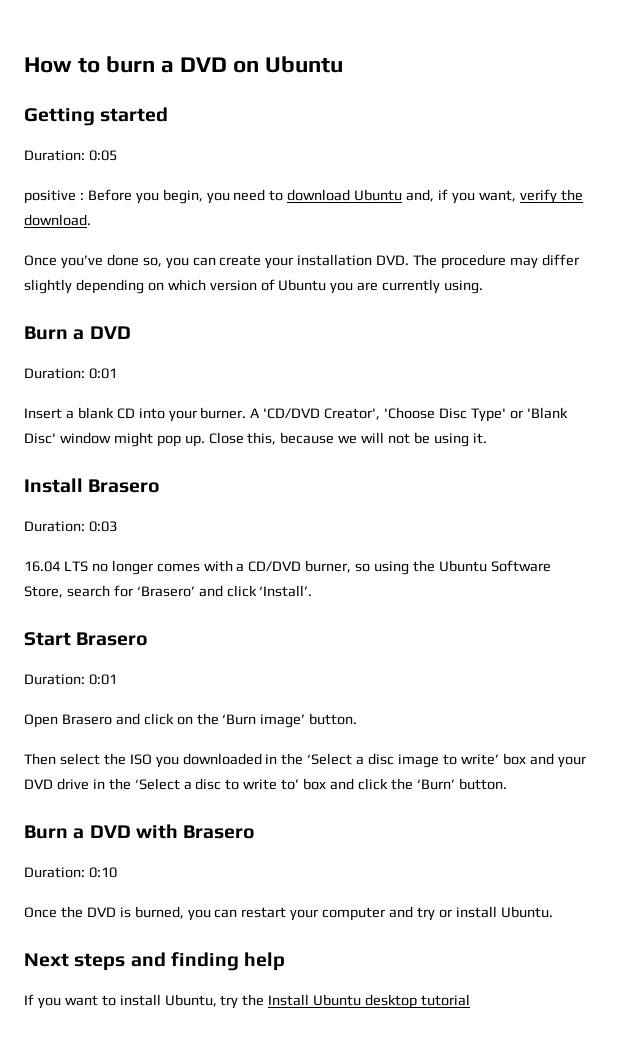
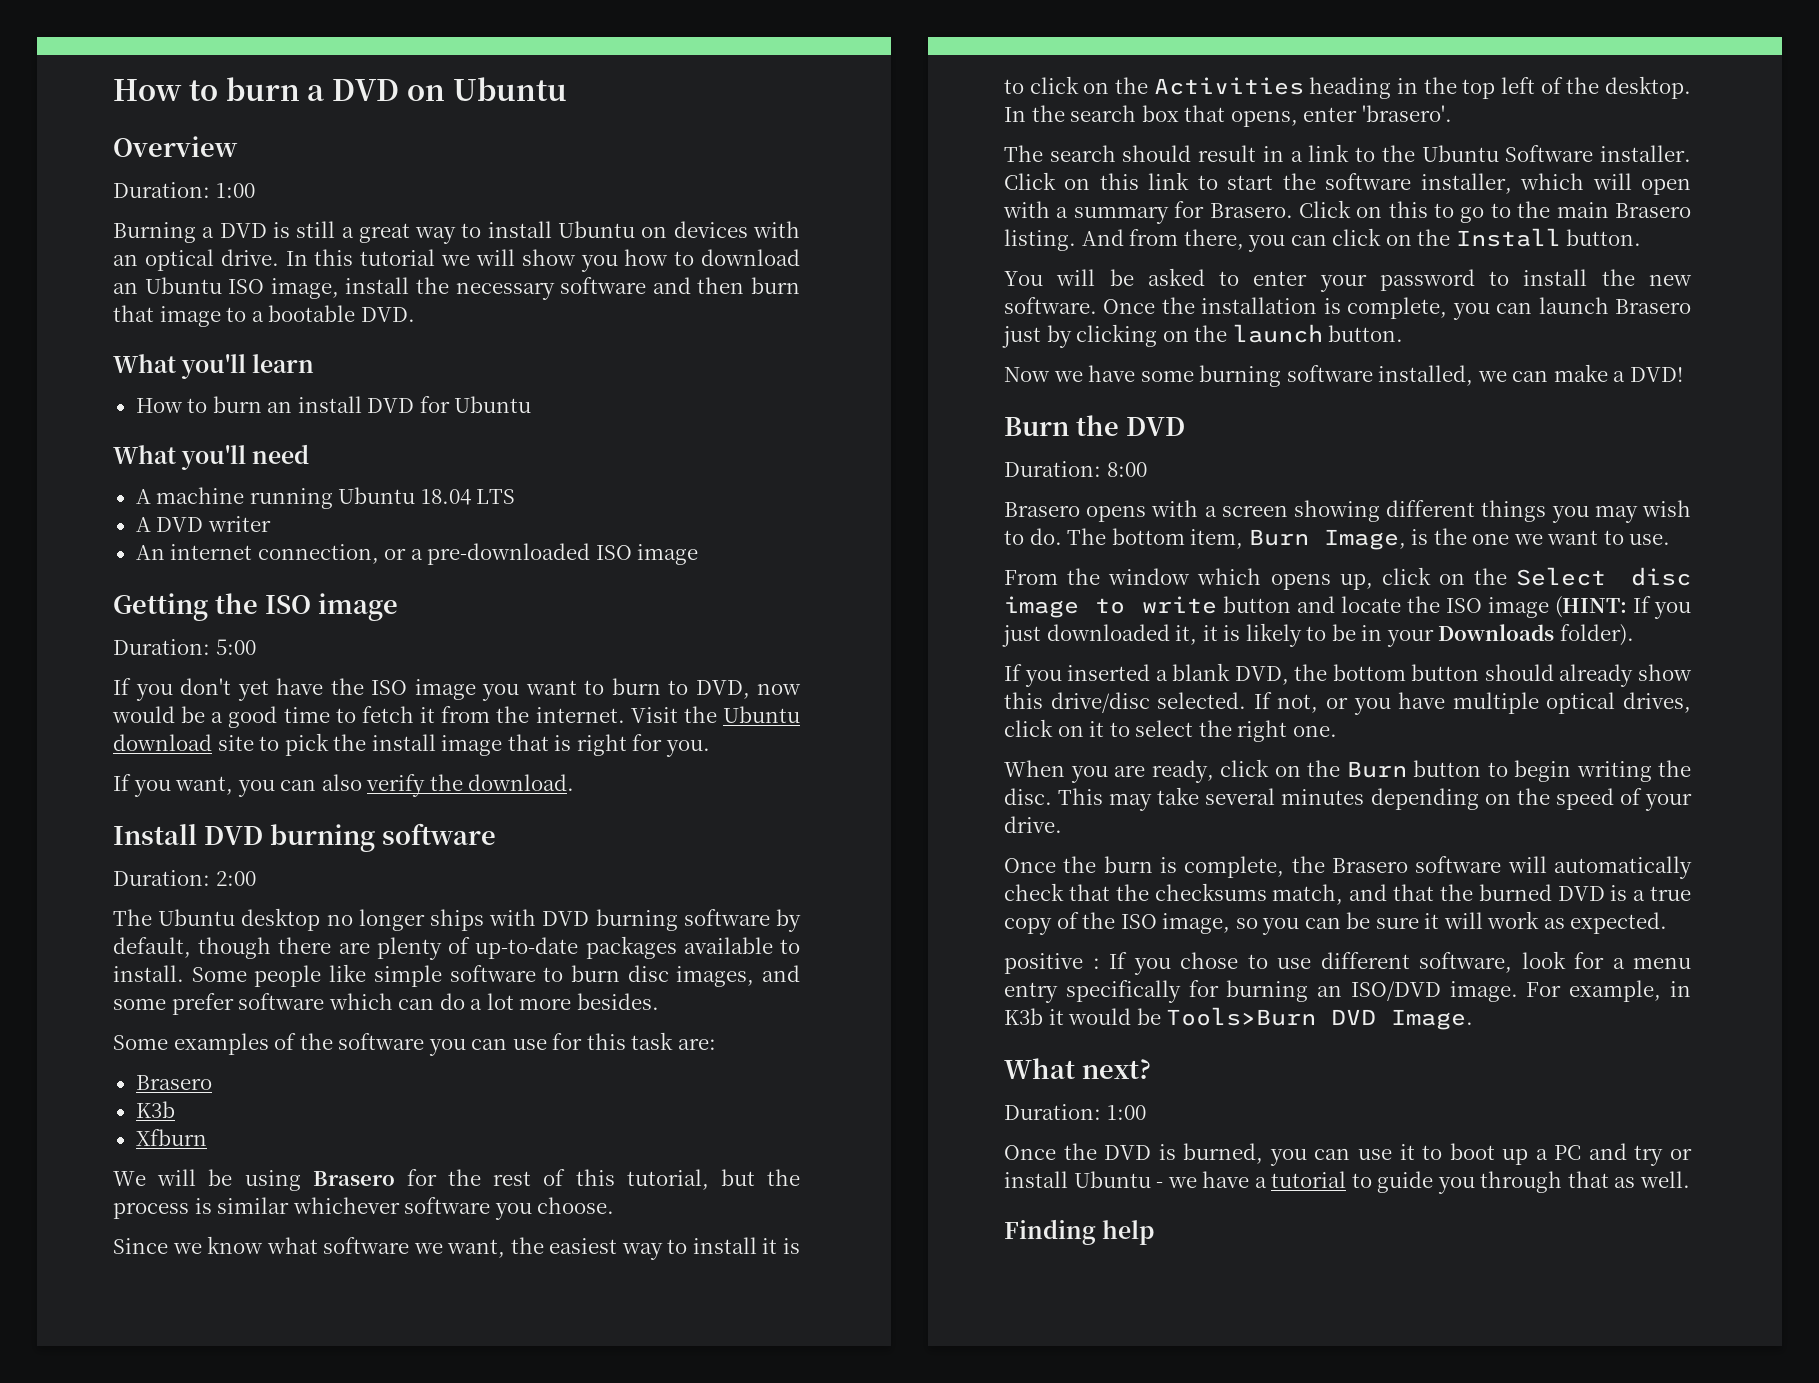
[24,107,169,126] [24,150,117,161] [24,189,583,204] [24,214,91,226] [24,254,579,269] [24,279,484,294] [24,326,85,340] Getting started // Duration: 0:05 // positive : Before you begin, you need to download Ubuntu and, if you want, verify the download. // Once you’ve done so, you can create your installation DVD. The procedure may differ slightly depending on which version of Ubuntu you are currently using. // Burn a -> [113,136,238,157] [113,182,255,198] [113,221,800,244] [113,249,800,272] [113,277,801,300] [113,305,415,327] [113,354,315,379] [135,396,532,413] [113,444,310,470] [135,487,516,509] [135,516,271,532] [135,543,699,565] [113,593,398,621] [113,639,256,655] [113,678,801,701] [112,706,800,728] [113,733,710,757] [113,774,575,797] [113,823,496,852] [113,870,256,886] [113,908,801,932] [113,936,800,960] [113,964,800,987] [113,993,659,1015] [113,1032,716,1056] [135,1075,212,1090] [135,1101,175,1118] [135,1129,207,1146] [113,1169,800,1191] [113,1197,615,1220] [113,1236,801,1260] [1004,76,1691,99] [1004,105,1452,127] [1004,144,1691,162] [1004,172,1691,195] [1003,200,1691,224] [1004,228,1642,252] [1004,268,1692,292] [1004,297,1691,320] [1002,324,1404,348] [1004,364,1683,387] [1004,415,1119,436] Overview // Duration: 1:00 // Burning a DVD is still a great way to install Ubuntu on devices with an optical drive. In this tutorial we will show you how to download an Ubuntu ISO image, install the necessary software and then burn that image to a bootable DVD. // What you'll learn // How to burn an install DVD for Ubuntu // What you'll need // A machine running Ubuntu 18.04 LTS // A DVD writer // An internet connection, or a pre-downloaded ISO image // Getting the ISO image // Duration: 5:00 // If you don't yet have the ISO image you want to burn to DVD, now would be a good time to fetch it from the internet. Visit the Ubuntu download site to pick the install image that is right for you. // If you want, you can also verify the download. // Install DVD burning software // Duration: 2:00 // The Ubuntu desktop no longer ships with DVD burning software by default, though there are plenty of up-to-date packages available to install. Some people like simple software to burn disc images, and some prefer software which can do a lot more besides. // Some examples of the software you can use for this task are: // Brasero // K3b // Xfburn // We will be using Brasero for the rest of this tutorial, but the process is similar whichever software you choose. // Since we know what software we want, the easiest way to install it is to click on the Activities heading in the top left of the desktop. In the search box that opens, enter 'brasero'. // The search should result in a link to the Ubuntu Software installer. Click on this link to start the software installer, which will open with a summary for Brasero. Click on this to go to the main Brasero listing. And from there, you can click on the Install button. // You will be asked to enter your password to install the new software. Once the installation is complete, you can launch Brasero just by clicking on the launch button. // Now we have some burning software installed, we can make a DVD! // Burn the
[88,368,117,379] [24,407,568,422] [24,432,487,447] [24,478,161,493] [24,521,117,532] [24,560,551,575] [24,585,313,598] [24,632,149,646] [24,674,117,685] [24,713,358,728] [24,753,586,768] [24,778,507,790] [24,824,256,839] [24,867,117,878] 0:01 // Insert a blank CD into your burner. A 'CD/DVD Creator', 'Choose Disc Type' or 'Blank Disc' window might pop up. Close this, because we will not be using it. // Install Brasero // Duration: 0:03 // 16.04 LTS no longer comes with a CD/DVD burner, so using the Ubuntu Software Store, search for ‘Brasero’ and click ‘Install’. // Start Brasero // Duration: 0:01 // Open Brasero and click on the ‘Burn image’ button. // Then select the ISO you downloaded in the ‘Select a disc image to write’ box and your DVD drive in the ‘Select a disc to write to’ box and click the ‘Burn’ button. // Burn a DVD with Brasero // Duration: 0:10 -> [1106,462,1147,477] [1004,500,1691,523] [1004,528,1671,550] [1004,567,1691,590] [1004,596,1691,619] [1002,623,1634,647] [1004,663,1692,687] [1004,692,1691,715] [1004,719,1337,742] [1004,759,1691,783] [1004,787,1692,811] [1004,816,1062,833] [1004,856,1692,879] [1004,883,1691,905] [1004,911,1668,935] [1004,951,1691,975] [1004,980,1691,1003] [1004,1007,1474,1030] [1004,1058,1151,1079] [1004,1104,1146,1120] 8:00 // Brasero opens with a screen showing different things you may wish to do. The bottom item, Burn Image, is the one we want to use. // From the window which opens up, click on the Select disc image to write button and locate the ISO image (HINT: If you just downloaded it, it is likely to be in your Downloads folder). // If you inserted a blank DVD, the bottom button should already show this drive/disc selected. If not, or you have multiple optical drives, click on it to select the right one. // When you are ready, click on the Burn button to begin writing the disc. This may take several minutes depending on the speed of your drive. // Once the burn is complete, the Brasero software will automatically check that the checksums match, and that the burned DVD is a true copy of the ISO image, so you can be sure it will work as expected. // positive : If you chose to use different software, look for a menu entry specifically for burning an ISO/DVD image. For example, in K3b it would be Tools>Burn DVD Image. // What next? // Duration: 1:00
[241,906,553,921] [24,952,286,971] [24,994,471,1009] restart your computer and try or install Ubuntu. // Next steps and finding help // If you want to install Ubuntu, try the Install Ubuntu desktop tutorial -> [1357,1143,1692,1166] [1004,1171,1690,1194] [1004,1219,1155,1245] use it to boot up a PC and try or install Ubuntu - we have a tutorial to guide you through that as well. // Finding help

